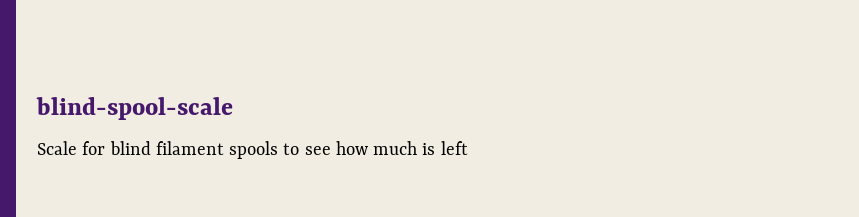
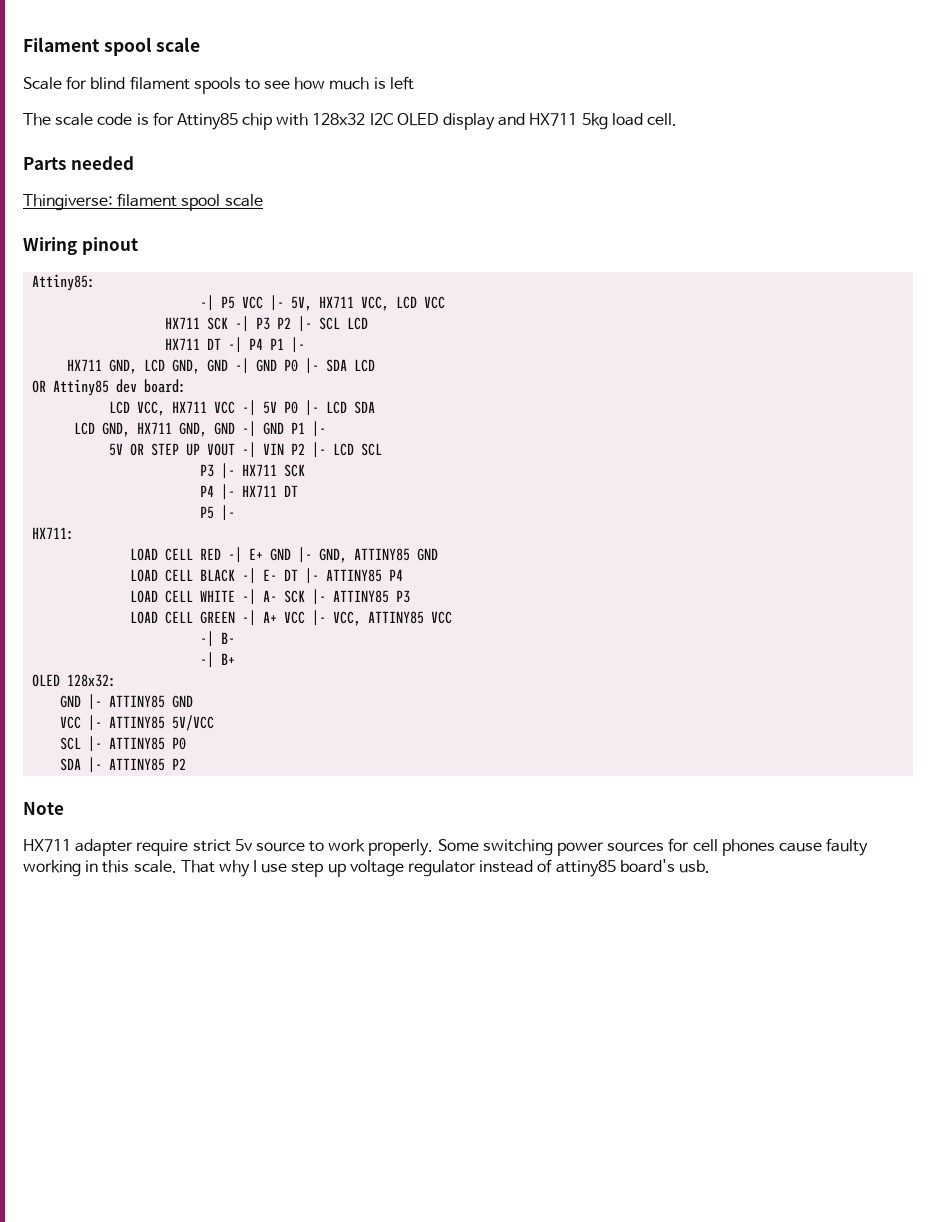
[36,97,233,120] blind-spool-scale -> [23,37,201,56] Filament spool scale
(468, 148) none -> [23,112,677,130] [23,156,134,170] [23,193,263,211] [23,237,138,255] [32,274,96,291] [200,295,446,311] [165,316,369,332] [165,337,306,353] [67,358,376,374] [32,379,187,396] [109,400,376,416] [74,421,327,437] [109,442,383,458] [200,463,306,479] [200,484,299,500] [200,505,236,521] [32,527,75,540] [130,547,439,563] [130,568,404,584] [130,589,411,605] [130,610,453,626] [200,631,236,647] [200,652,236,668] [32,674,117,687] [60,694,194,710] [60,715,215,731] [60,736,187,752] [60,757,187,773] [23,802,64,815] [23,838,869,856] [23,859,710,877] // The scale code is for Attiny85 chip with 128x32 I2C OLED display and HX711 5kg load cell. // Parts needed // Thingiverse: filament spool scale // Wiring pinout // Attiny85: // -| P5 VCC |- 5V, HX711 VCC, LCD VCC // HX711 SCK -| P3 P2 |- SCL LCD // HX711 DT -| P4 P1 |- // HX711 GND, LCD GND, GND -| GND P0 |- SDA LCD // OR Attiny85 dev board: // LCD VCC, HX711 VCC -| 5V P0 |- LCD SDA // LCD GND, HX711 GND, GND -| GND P1 |- // 5V OR STEP UP VOUT -| VIN P2 |- LCD SCL // P3 |- HX711 SCK // P4 |- HX711 DT // P5 |- // HX711: // LOAD CELL RED -| E+ GND |- GND, ATTINY85 GND // LOAD CELL BLACK -| E- DT |- ATTINY85 P4 // LOAD CELL WHITE -| A- SCK |- ATTINY85 P3 // LOAD CELL GREEN -| A+ VCC |- VCC, ATTINY85 VCC // -| B- // -| B+ // OLED 128x32: // GND |- ATTINY85 GND // VCC |- ATTINY85 5V/VCC // SCL |- ATTINY85 P0 // SDA |- ATTINY85 P2 // Note // HX711 adapter require strict 5v source to work properly. Some switching power sources for cell phones cause faulty working in this scale. That why I use step up voltage regulator instead of attiny85 board's usb.

